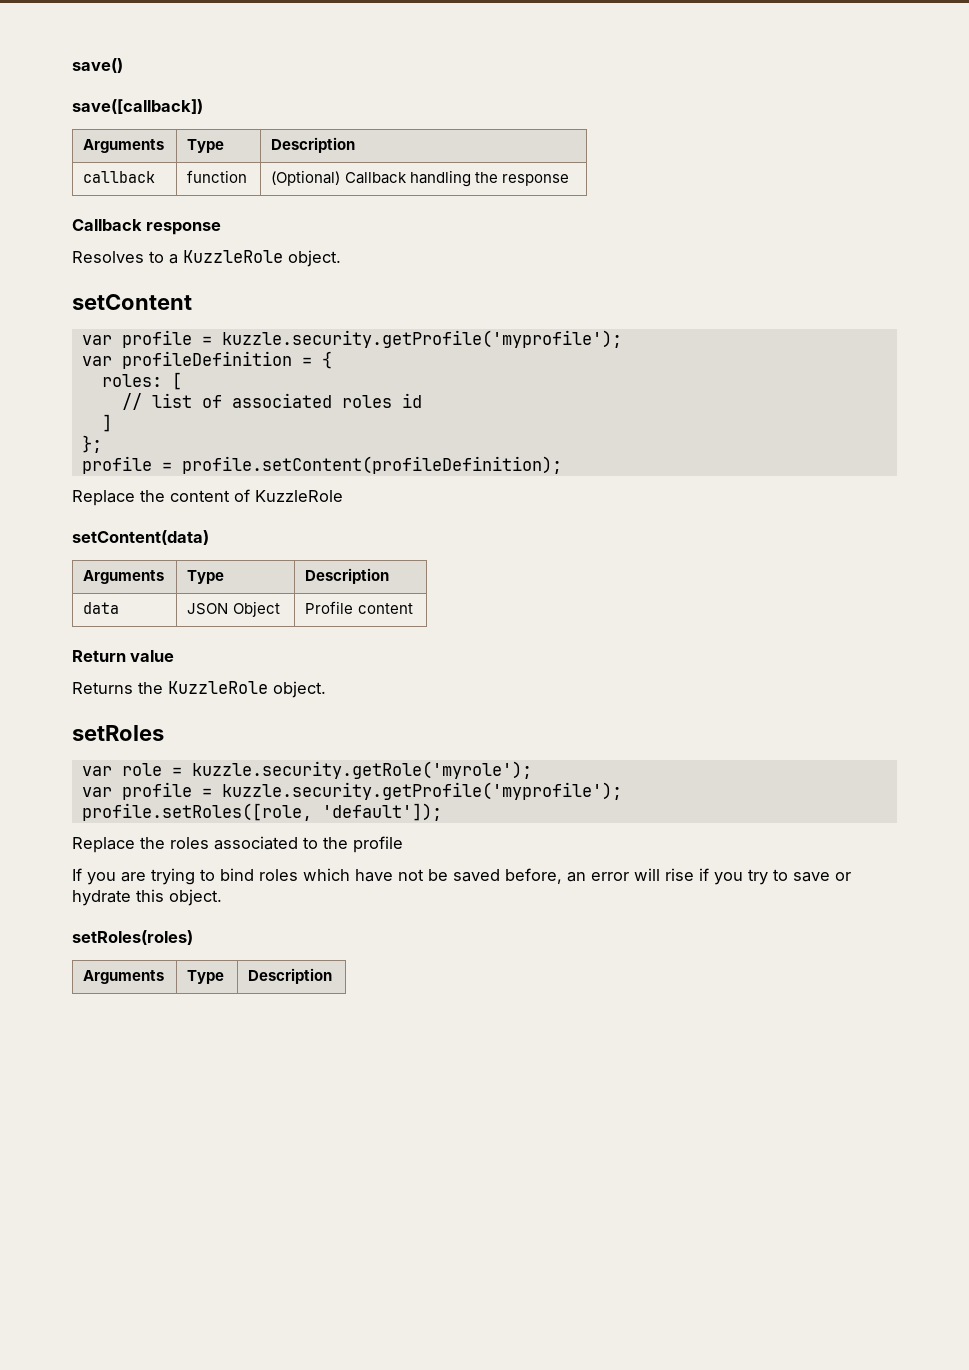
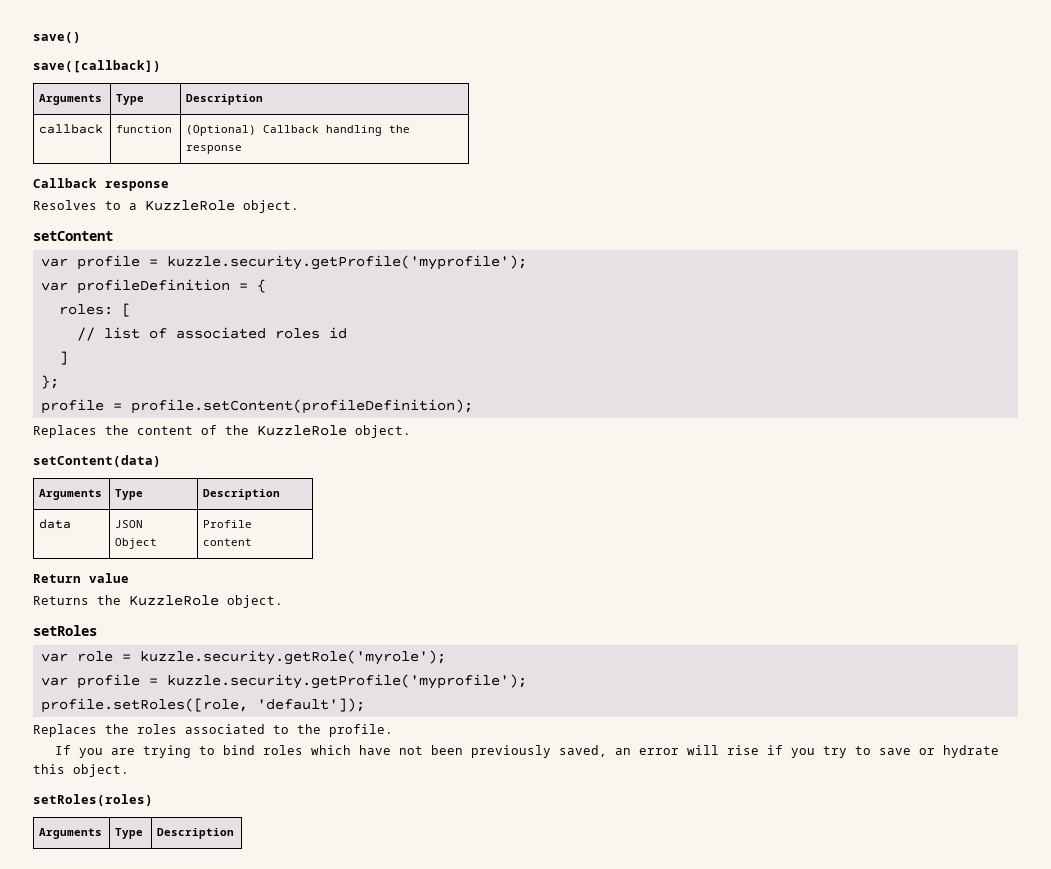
[72,490,135,506] Replace -> [33,425,97,438] Replaces
[255,490,343,502] KuzzleRole -> [225,425,411,438] the KuzzleRole object.
[72,837,135,853] Replace -> [33,724,97,737] Replaces
[353,836,403,853] profile -> [329,724,393,737] profile.
[428,868,562,884] be saved before, -> [430,745,607,758] been previously saved,

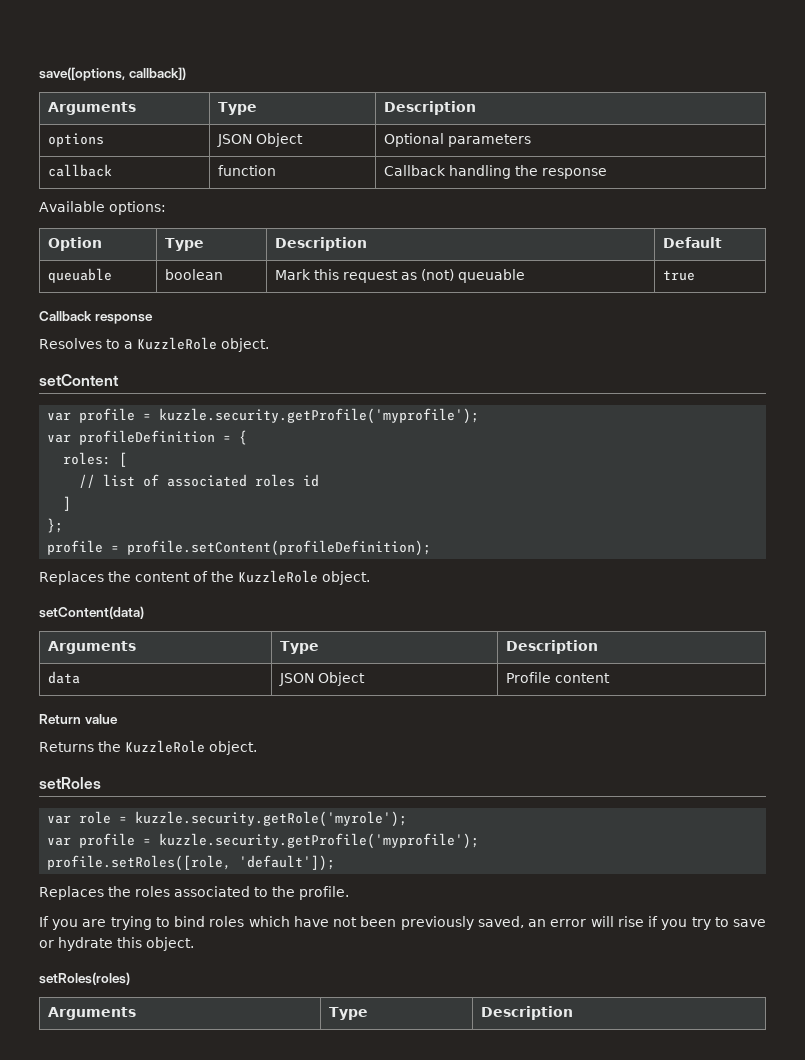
[33,32,81,43] [33,60,161,73] [39,94,103,105] [116,94,145,105] [186,94,264,105] save() // save([callback]) // Arguments | Type | Description -> [39,67,186,81] [47,102,136,115] [217,102,257,115] [383,101,476,115] [47,133,104,147] [216,133,303,147] [383,133,531,147] save([options, callback]) // Arguments | Type | Description // options | JSON Object | Optional parameters
[186,125,257,136] (Optional) -> (276, 170) none
(243, 149) none -> [39,201,166,215] [47,237,102,251] [164,238,204,251] [274,237,367,251] [662,237,722,248] [47,268,112,283] [164,269,223,280] [274,269,525,283] [662,270,695,281] // Available options: // Option | Type | Description | Default // queuable | boolean | Mark this request as (not) queuable | true

